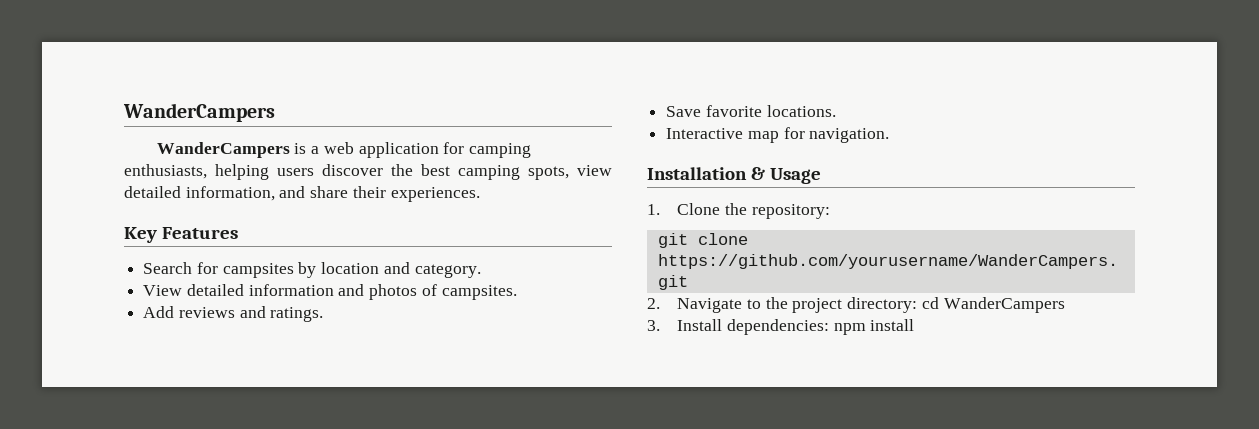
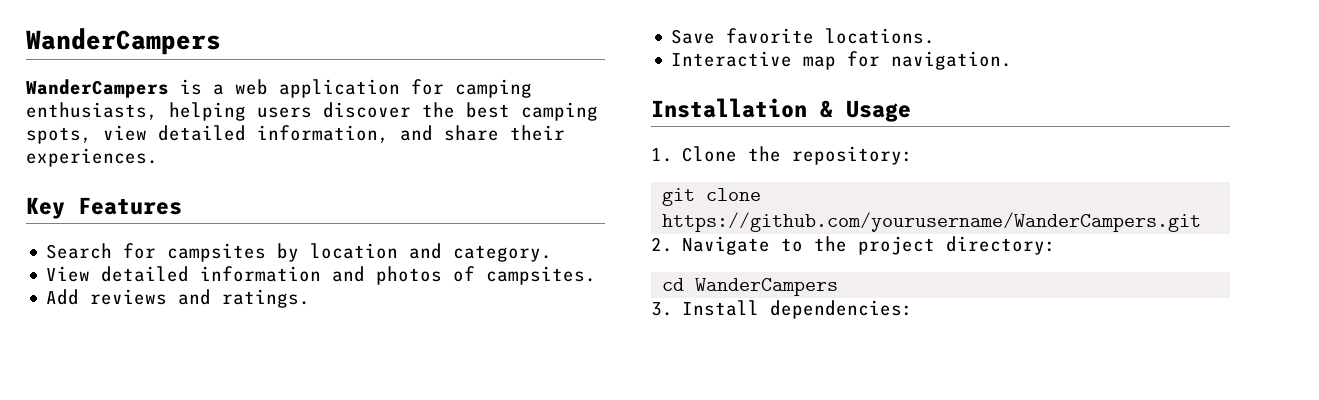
(918, 305) none -> (1057, 245) //
[833,319,915,335] npm install -> (914, 309) none

